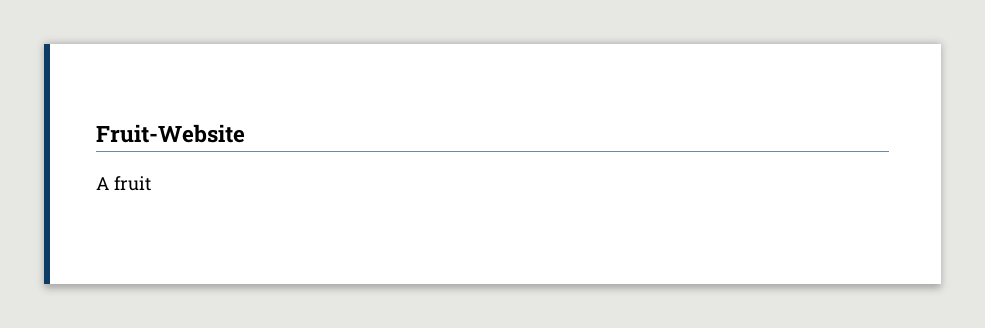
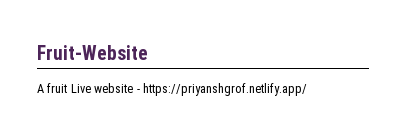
(151, 183) none -> [70,83,307,96] Live website - https://priyanshgrof.netlify.app/

